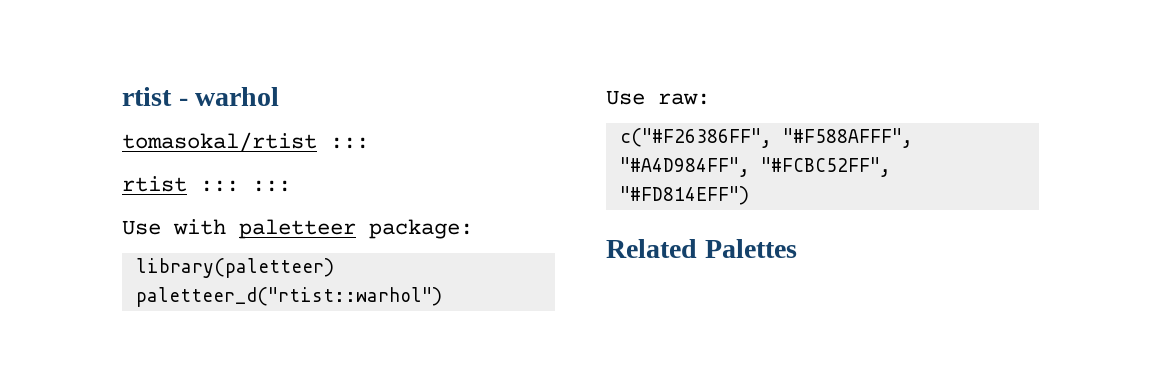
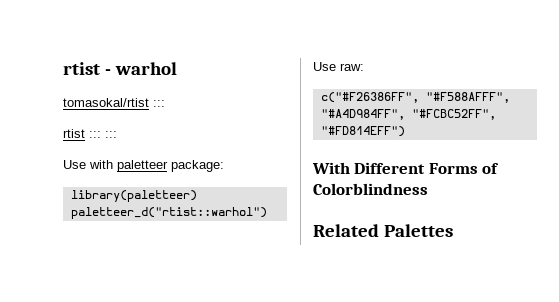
(749, 195) none -> [312,162,500,174] [313,183,428,195] // With Different Forms of Colorblindness

